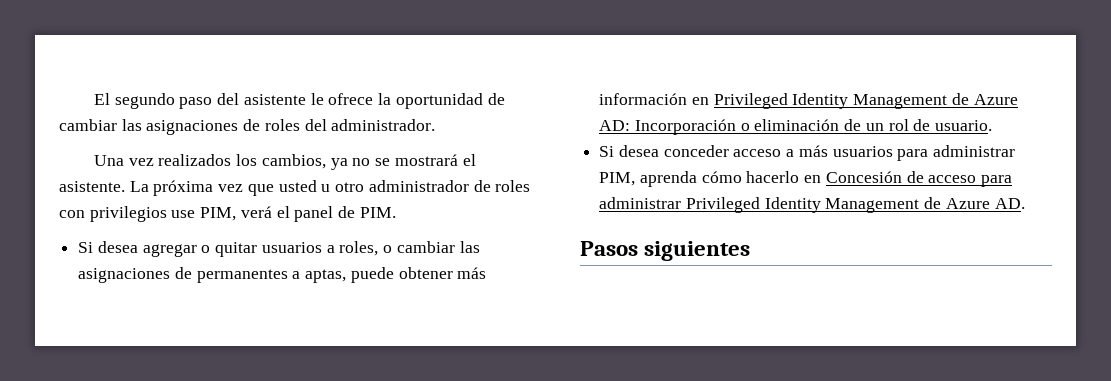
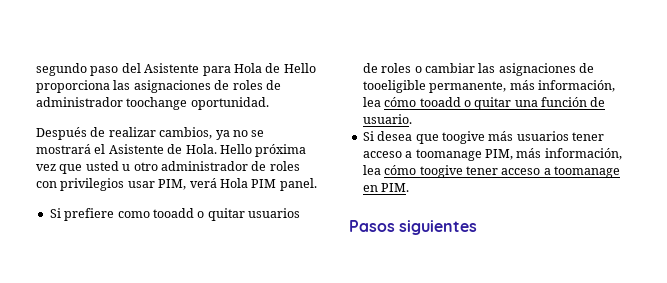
[94,93,111,105] El -> (36, 69) none
[243,93,505,109] [59,119,436,135] [94,154,258,166] asistente le ofrece la oportunidad de cambiar las asignaciones de roles del administrador. // Una vez realizados los -> [144,63,316,76] [36,80,281,93] [36,97,269,110] [36,127,156,140] Asistente para Hola de Hello proporciona las asignaciones de roles de administrador toochange oportunidad. // Después de realizar
[59,181,149,192] asistente. La -> [108,144,252,154] Asistente de Hola. Hello
[171,210,196,218] use -> [127,181,155,188] usar
[276,206,396,222] [78,241,197,257] el panel de PIM. // Si desea agregar -> [219,178,317,191] [49,208,194,221] Hola PIM panel. // Si prefiere como tooadd
[326,241,379,256] a roles, -> [362,63,412,73] de roles
[196,267,487,283] [599,93,1018,109] [599,119,993,135] [599,145,1016,161] [599,171,1013,187] [599,197,1025,213] permanentes a aptas, puede obtener más información en Privileged Identity Management de Azure AD: Incorporación o eliminación de un rol de usuario. // Si desea conceder acceso a más usuarios para administrar PIM, aprenda cómo hacerlo en Concesión de acceso para administrar Privileged Identity Management de Azure AD. -> [362,80,615,93] [362,97,606,110] [362,114,412,124] [362,131,604,144] [362,148,622,161] [362,165,620,178] [362,183,410,192] tooeligible permanente, más información, lea cómo tooadd o quitar una función de usuario. // Si desea que toogive más usuarios tener acceso a toomanage PIM, más información, lea cómo toogive tener acceso a toomanage en PIM.

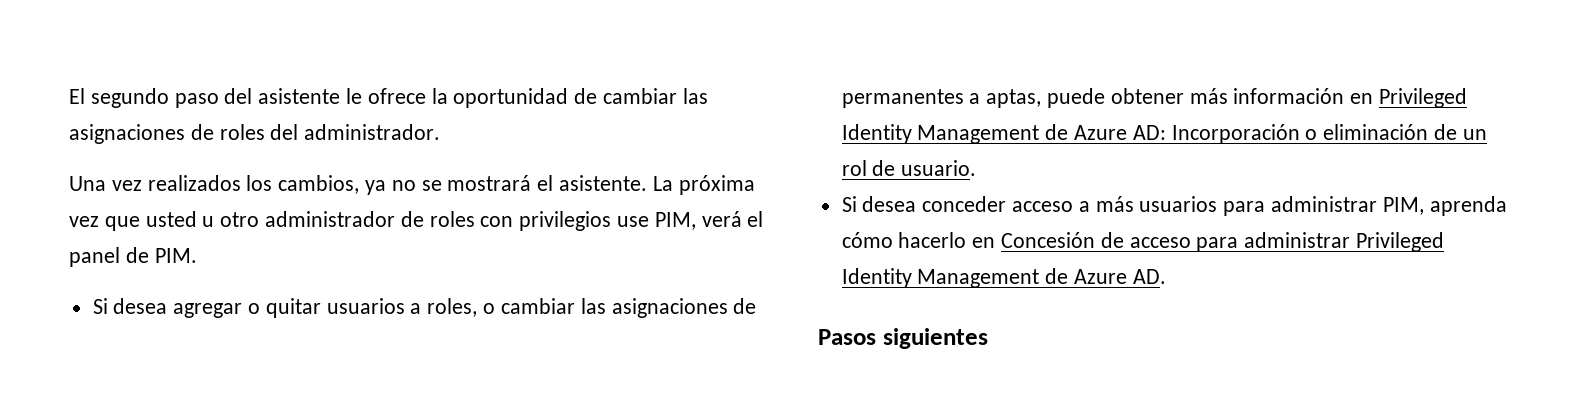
(36, 69) none -> [69,88,85,104] El
[144,63,316,76] [36,80,281,93] [36,97,269,110] [36,127,156,140] Asistente para Hola de Hello proporciona las asignaciones de roles de administrador toochange oportunidad. // Después de realizar -> [258,88,708,108] [69,124,441,144] [69,175,273,191] asistente le ofrece la oportunidad de cambiar las asignaciones de roles del administrador. // Una vez realizados los
[108,144,252,154] Asistente de Hola. Hello -> [559,175,673,191] asistente. La
[127,181,155,188] usar -> [617,216,650,227] use
[219,178,317,191] [49,208,194,221] Hola PIM panel. // Si prefiere como tooadd -> [747,211,764,227] [69,247,197,267] [92,298,243,318] el panel de PIM. // Si desea agregar
[362,63,412,73] de roles -> [410,298,478,317] a roles,
[362,80,615,93] [362,97,606,110] [362,114,412,124] [362,131,604,144] [362,148,622,161] [362,165,620,178] [362,183,410,192] tooeligible permanente, más información, lea cómo tooadd o quitar una función de usuario. // Si desea que toogive más usuarios tener acceso a toomanage PIM, más información, lea cómo toogive tener acceso a toomanage en PIM. -> [841,88,1468,108] [841,124,1487,144] [841,160,977,176] [841,196,1507,216] [841,232,1445,252] [841,268,1166,288] permanentes a aptas, puede obtener más información en Privileged Identity Management de Azure AD: Incorporación o eliminación de un rol de usuario. // Si desea conceder acceso a más usuarios para administrar PIM, aprenda cómo hacerlo en Concesión de acceso para administrar Privileged Identity Management de Azure AD.

